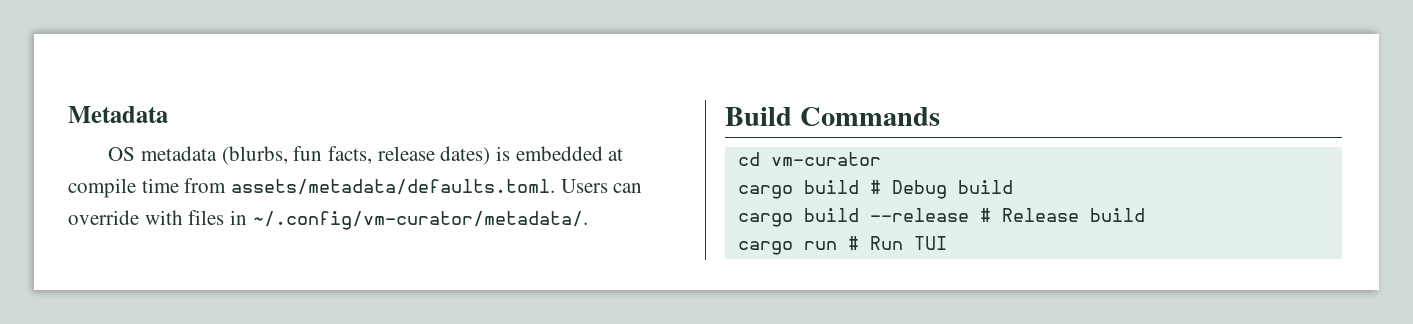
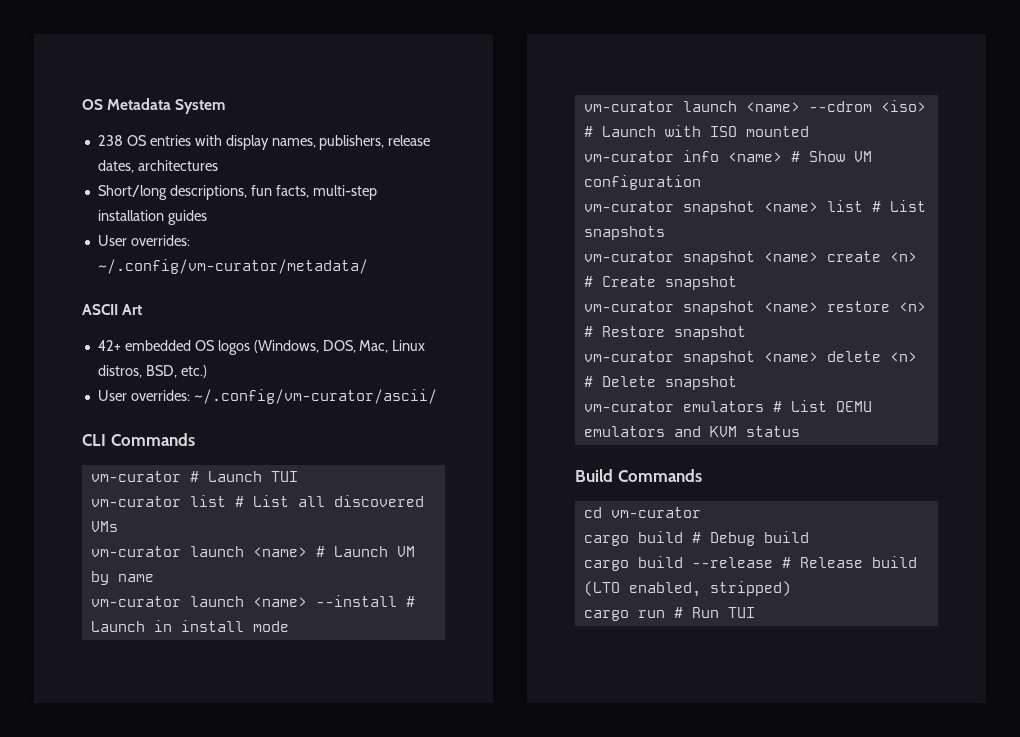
(68, 114) none -> [82,99,103,110] OS
[108,146,624,165] [68,178,643,198] [68,210,588,230] // OS metadata (blurbs, fun facts, release dates) is embedded at compile time from assets/metadata/defaults.toml. Users can override with files in ~/.config/vm-curator/metadata/. -> [175,99,226,114] [97,135,431,150] [97,160,218,173] [97,185,377,200] [97,210,207,225] [97,235,190,246] [97,259,368,274] [82,304,143,315] [97,340,426,355] [97,365,207,378] [97,389,437,404] [82,433,195,446] [90,471,298,482] [90,495,424,507] [90,521,118,532] [90,546,415,557] [90,571,154,585] [90,595,415,607] [90,620,289,632] [583,100,926,112] [583,125,809,137] [583,150,872,162] [583,175,701,190] [583,200,926,215] [583,226,665,240] [583,251,917,265] [583,276,737,290] [583,301,926,315] [583,326,746,340] [583,351,917,365] [583,376,737,390] [583,400,872,413] [583,426,800,437] System // 238 OS entries with display names, publishers, release dates, architectures // Short/long descriptions, fun facts, multi-step installation guides // User overrides: ~/.config/vm-curator/metadata/ // ASCII Art // 42+ embedded OS logos (Windows, DOS, Mac, Linux distros, BSD, etc.) // User overrides: ~/.config/vm-curator/ascii/ // CLI Commands // vm-curator # Launch TUI // vm-curator list # List all discovered VMs // vm-curator launch <name> # Launch VM by name // vm-curator launch <name> --install # Launch in install mode // vm-curator launch <name> --cdrom <iso> # Launch with ISO mounted // vm-curator info <name> # Show VM configuration // vm-curator snapshot <name> list # List snapshots // vm-curator snapshot <name> create <n> # Create snapshot // vm-curator snapshot <name> restore <n> # Restore snapshot // vm-curator snapshot <name> delete <n> # Delete snapshot // vm-curator emulators # List QEMU emulators and KVM status
(1145, 215) none -> [583,581,791,597] (LTO enabled, stripped)

